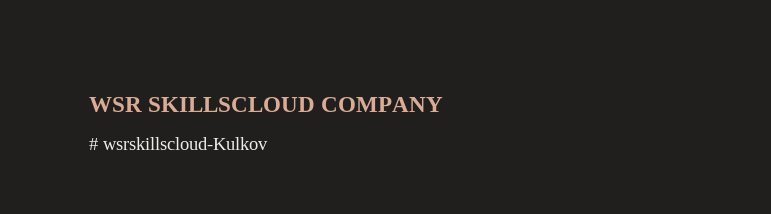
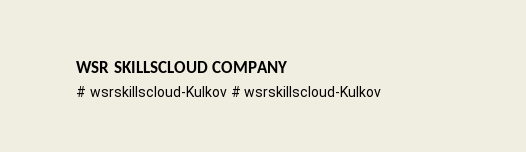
(268, 143) none -> [230,86,382,97] # wsrskillscloud-Kulkov

